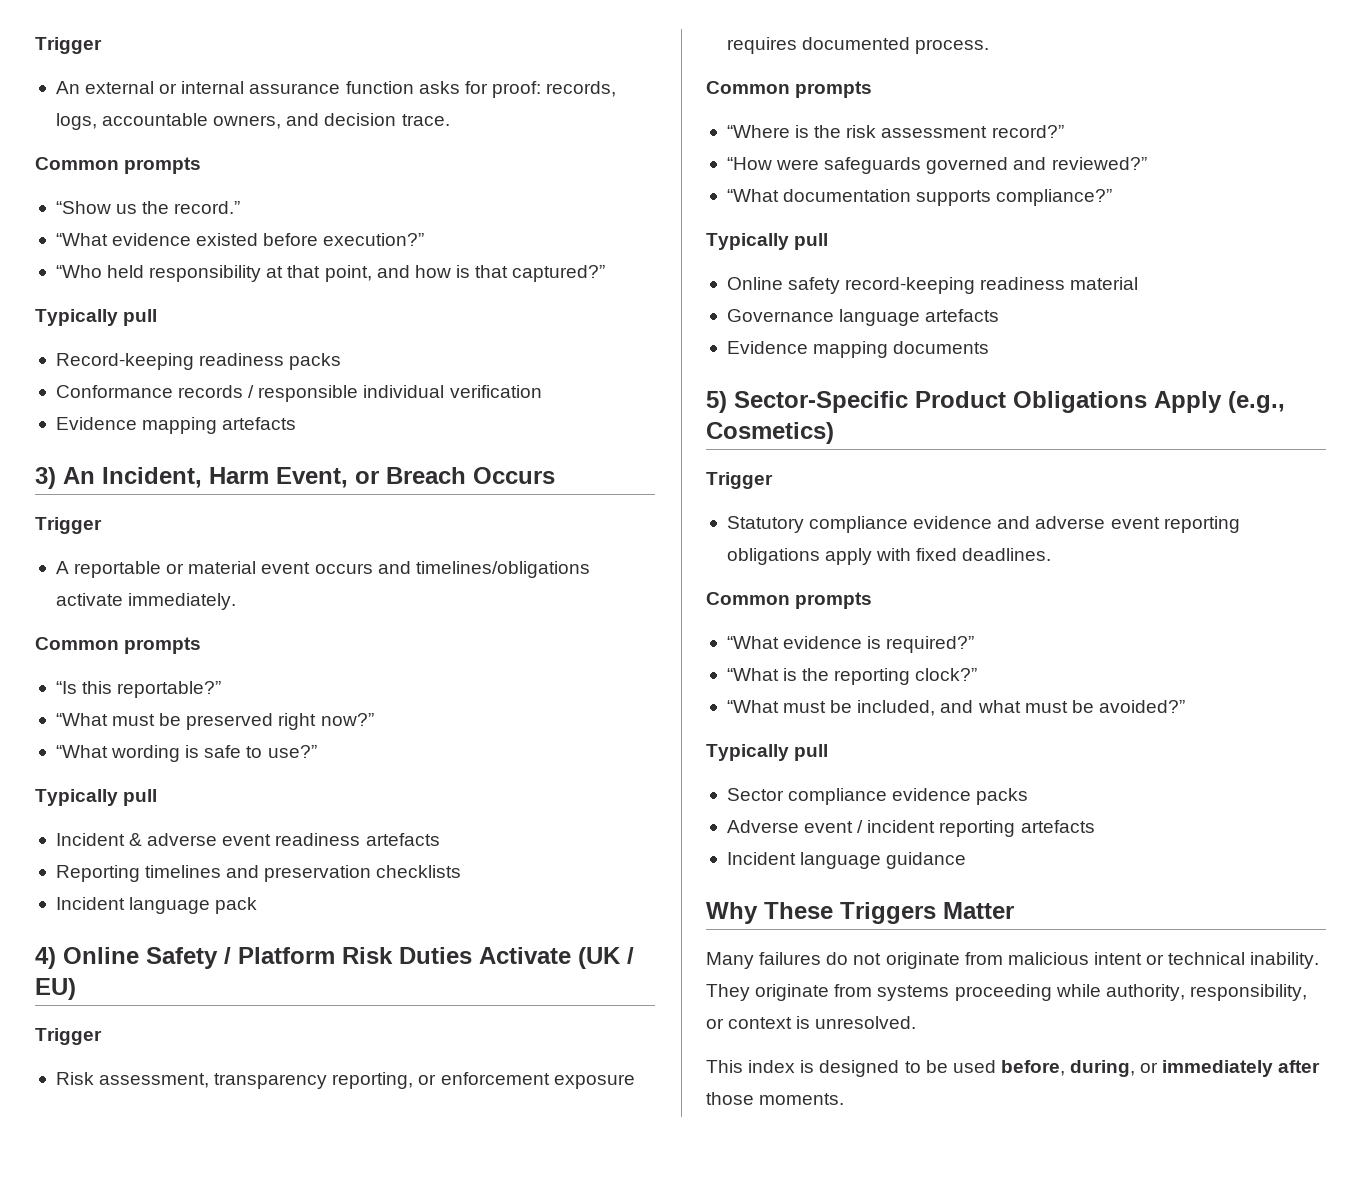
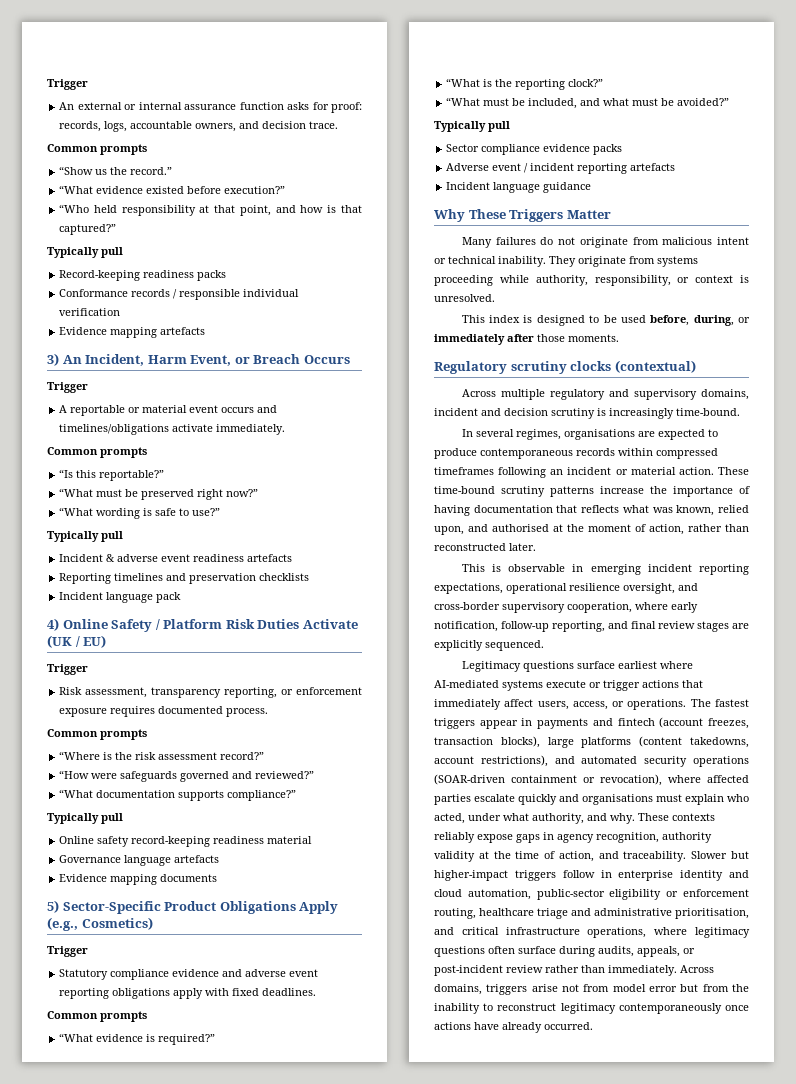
(845, 1099) none -> [434,360,696,374] [461,389,749,400] [434,408,740,419] [461,429,718,440] [434,448,718,459] [434,467,749,478] [434,486,750,497] [434,505,749,516] [434,524,749,535] [434,543,536,551] [461,564,749,575] [434,583,698,594] [434,602,698,613] [434,621,749,632] [434,640,544,651] [461,661,693,672] [434,680,703,691] [434,699,749,710] [434,717,749,729] [434,736,749,748] [434,755,749,767] [434,774,749,786] [434,794,749,805] [434,813,715,824] [434,832,712,843] [434,851,749,862] [434,870,749,881] [434,889,749,900] [434,908,749,919] [434,927,750,938] [434,946,695,957] [434,965,714,976] [434,984,749,995] [434,1003,749,1014] [434,1022,593,1033] // Regulatory scrutiny clocks (contextual) // Across multiple regulatory and supervisory domains, incident and decision scrutiny is increasingly time-bound. // In several regimes, organisations are expected to produce contemporaneous records within compressed timeframes following an incident or material action. These time-bound scrutiny patterns increase the importance of having documentation that reflects what was known, relied upon, and authorised at the moment of action, rather than reconstructed later. // This is observable in emerging incident reporting expectations, operational resilience oversight, and cross-border supervisory cooperation, where early notification, follow-up reporting, and final review stages are explicitly sequenced. // Legitimacy questions surface earliest where AI-mediated systems execute or trigger actions that immediately affect users, access, or operations. The fastest triggers appear in payments and fintech (account freezes, transaction blocks), large platforms (content takedowns, account restrictions), and automated security operations (SOAR-driven containment or revocation), where affected parties escalate quickly and organisations must explain who acted, under what authority, and why. These contexts reliably expose gaps in agency recognition, authority validity at the time of action, and traceability. Slower but higher-impact triggers follow in enterprise identity and cloud automation, public-sector eligibility or enforcement routing, healthcare triage and administrative prioritisation, and critical infrastructure operations, where legitimacy questions often surface during audits, appeals, or post-incident review rather than immediately. Across domains, triggers arise not from model error but from the inability to reconstruct legitimacy contemporaneously once actions have already occurred.

